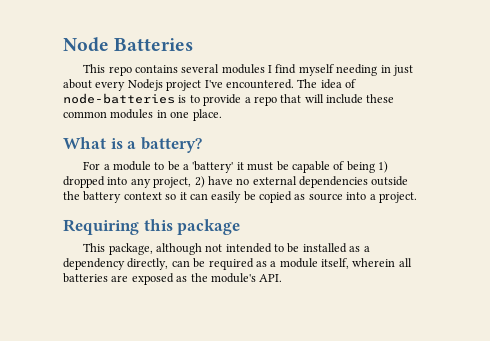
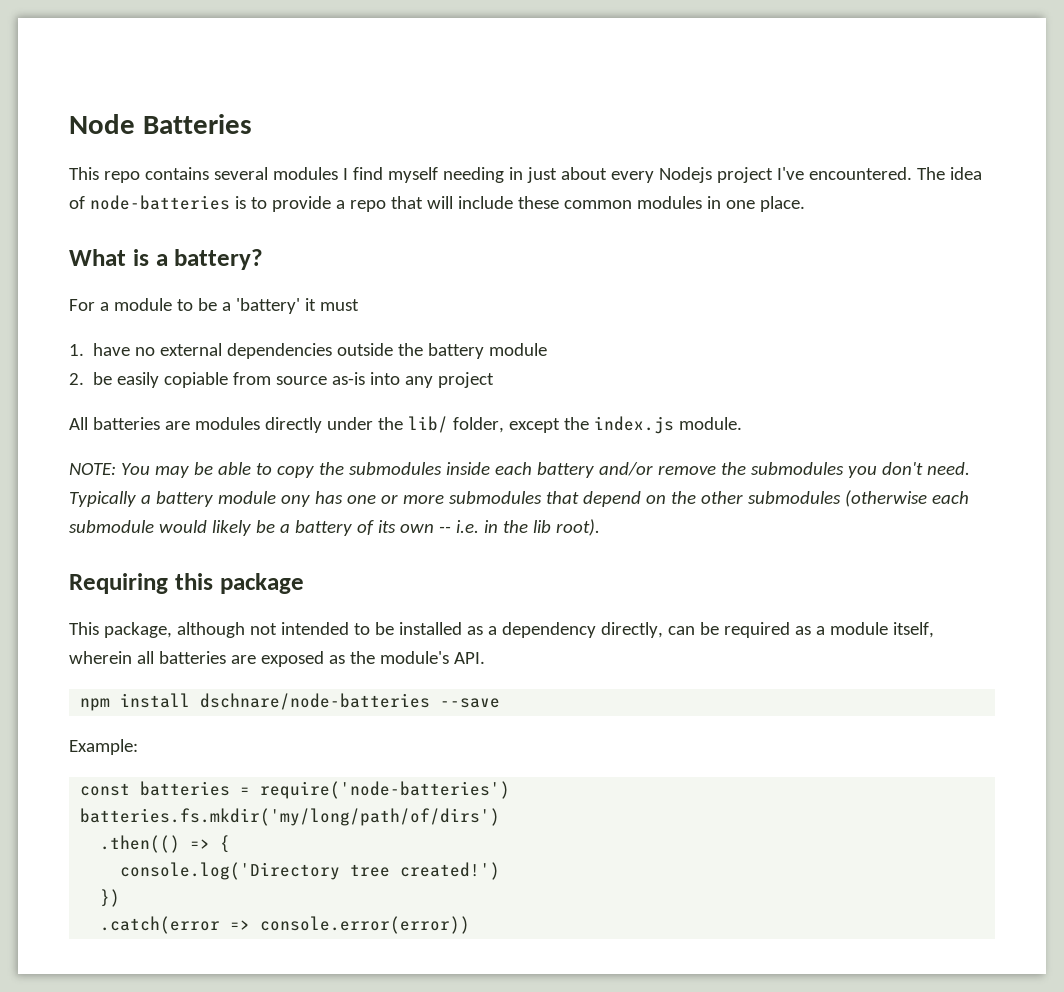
[276,161,389,173] [63,176,205,188] be capable of being 1) dropped into any project, 2) -> [69,344,84,356] // 1.
[123,191,417,203] context so it can easily be copied as source into a project. -> [489,343,548,356] [69,372,495,388] [69,416,742,434] [69,462,970,478] [69,490,969,507] [69,519,600,536] module // 2. be easily copiable from source as-is into any project // All batteries are modules directly under the lib/ folder, except the index.js module. // NOTE: You may be able to copy the submodules inside each battery and/or remove the submodules you don't need. Typically a battery module ony has one or more submodules that depend on the other submodules (otherwise each submodule would likely be a battery of its own -- i.e. in the lib root).
(283, 278) none -> [80,693,501,711] [69,739,138,755] [80,781,511,799] [80,808,501,826] [100,835,231,853] [120,862,501,880] [100,889,121,907] [100,916,471,934] // npm install dschnare/node-batteries --save // Example: // const batteries = require('node-batteries') // batteries.fs.mkdir('my/long/path/of/dirs') // .then(() => { // console.log('Directory tree created!') // }) // .catch(error => console.error(error))

